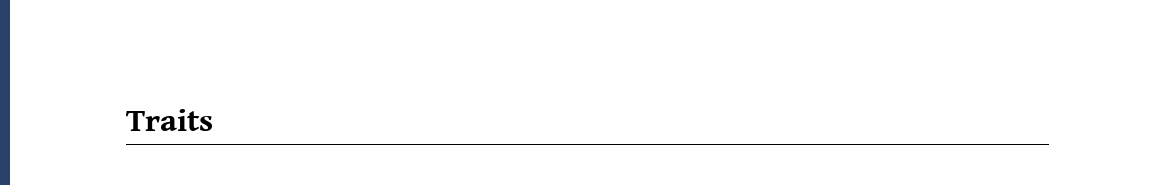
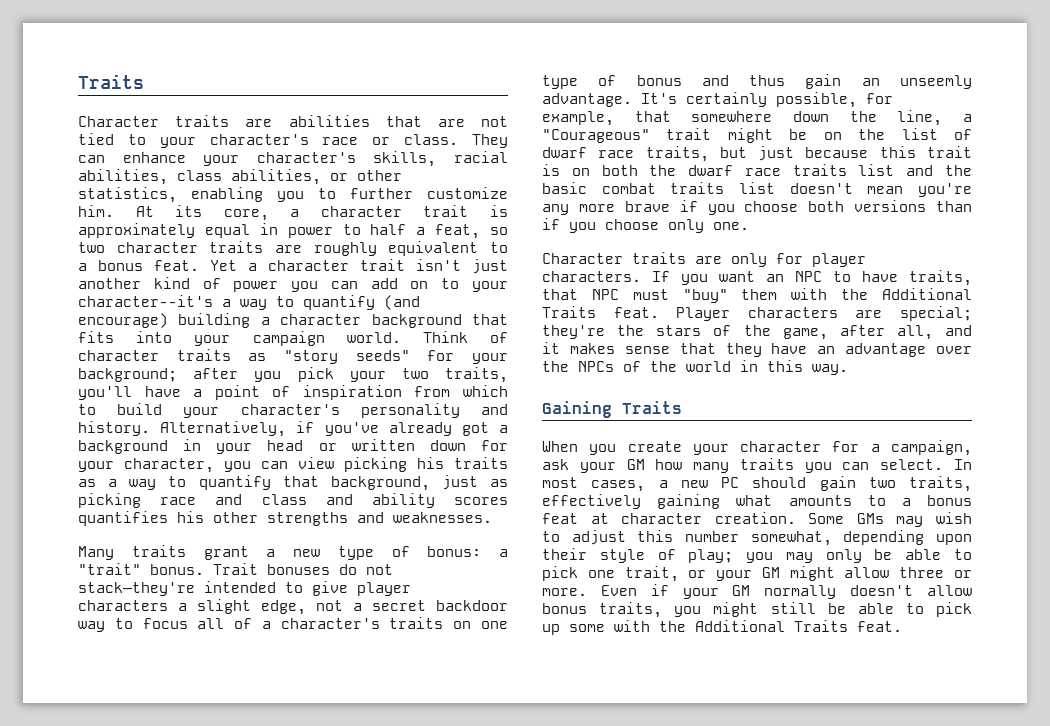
[126,109,213,131] Traits -> [78,74,144,89] [78,115,509,127] [78,133,508,148] [78,151,508,167] [78,169,402,185] [78,187,508,203] [78,205,508,221] [78,223,508,239] [78,241,508,256] [78,259,508,274] [78,277,508,292] [78,295,420,310] [78,313,508,328] [78,331,508,346] [78,349,509,364] [78,367,509,383] [78,385,508,400] [78,403,508,418] [78,421,509,437] [78,439,509,454] [78,457,508,473] [78,475,508,491] [78,493,508,508] [78,511,492,526] [78,545,508,560] [78,563,393,575] [78,581,411,596] [78,599,508,615] [78,617,508,632] [542,74,972,89] [542,92,893,108] [542,110,972,126] [542,128,973,143] [542,146,972,162] [542,164,972,176] [542,182,972,197] [542,200,972,215] [542,218,749,233] [542,252,866,267] [542,270,972,286] [542,288,972,303] [542,306,972,321] [542,325,972,340] [542,342,972,357] [542,360,848,375] [542,401,682,418] [542,440,972,456] [542,458,972,473] [542,476,972,492] [542,494,972,509] [542,512,972,527] [542,530,972,546] [542,548,972,563] [542,566,972,582] [542,584,972,599] [542,602,972,618] [542,620,902,635] Traits // Character traits are abilities that are not tied to your character's race or class. They can enhance your character's skills, racial abilities, class abilities, or other statistics, enabling you to further customize him. At its core, a character trait is approximately equal in power to half a feat, so two character traits are roughly equivalent to a bonus feat. Yet a character trait isn't just another kind of power you can add on to your character--it's a way to quantify (and encourage) building a character background that fits into your campaign world. Think of character traits as "story seeds" for your background; after you pick your two traits, you'll have a point of inspiration from which to build your character's personality and history. Alternatively, if you've already got a background in your head or written down for your character, you can view picking his traits as a way to quantify that background, just as picking race and class and ability scores quantifies his other strengths and weaknesses. // Many traits grant a new type of bonus: a "trait" bonus. Trait bonuses do not stack—they're intended to give player characters a slight edge, not a secret backdoor way to focus all of a character's traits on one type of bonus and thus gain an unseemly advantage. It's certainly possible, for example, that somewhere down the line, a "Courageous" trait might be on the list of dwarf race traits, but just because this trait is on both the dwarf race traits list and the basic combat traits list doesn't mean you're any more brave if you choose both versions than if you choose only one. // Character traits are only for player characters. If you want an NPC to have traits, that NPC must "buy" them with the Additional Traits feat. Player characters are special; they're the stars of the game, after all, and it makes sense that they have an advantage over the NPCs of the world in this way. // Gaining Traits // When you create your character for a campaign, ask your GM how many traits you can select. In most cases, a new PC should gain two traits, effectively gaining what amounts to a bonus feat at character creation. Some GMs may wish to adjust this number somewhat, depending upon their style of play; you may only be able to pick one trait, or your GM might allow three or more. Even if your GM normally doesn't allow bonus traits, you might still be able to pick up some with the Additional Traits feat.

